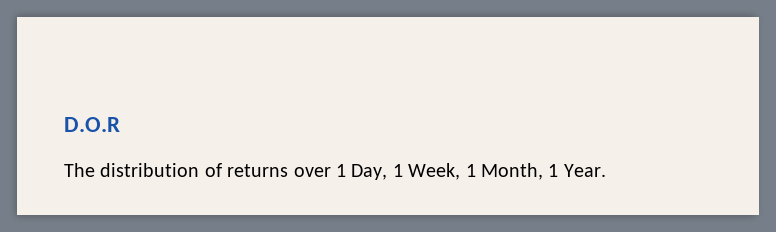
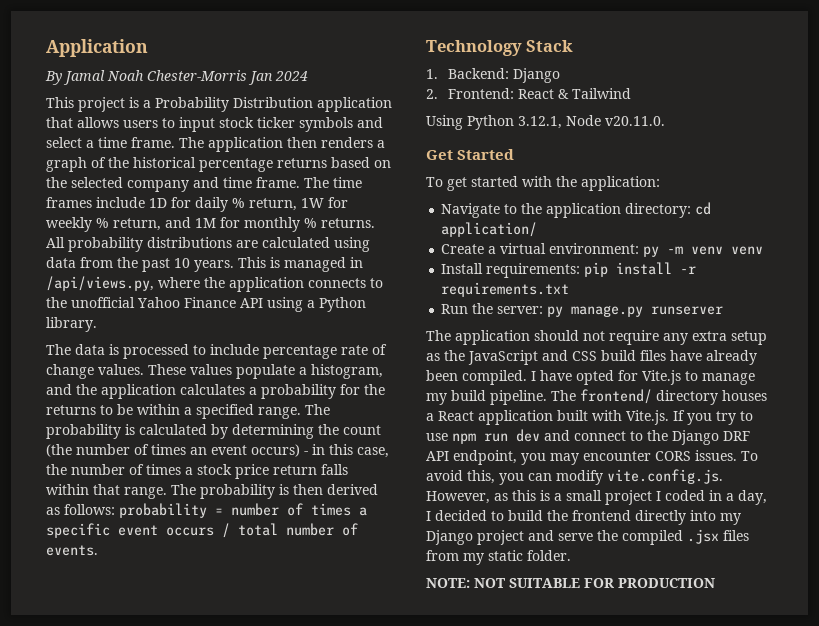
[64,117,120,132] [64,163,606,180] D.O.R // The distribution of returns over 1 Day, 1 Week, 1 Month, 1 Year. -> [46,39,148,57] [45,70,308,85] [46,97,392,112] [46,117,383,132] [46,137,385,152] [46,157,391,172] [46,177,362,192] [46,197,348,212] [46,217,375,232] [46,237,370,252] [46,257,363,272] [46,276,383,292] [46,297,366,312] [46,317,97,332] [46,344,387,359] [46,364,383,379] [46,384,385,399] [46,404,330,419] [46,424,381,439] [46,444,389,458] [46,464,348,479] [46,484,378,499] [46,503,367,518] [46,523,358,538] [46,545,98,556] [426,40,574,56] [426,68,560,83] [426,88,631,99] [426,115,665,130] [426,149,515,160] [426,176,660,191] [441,202,712,218] [441,222,538,237] [441,243,764,257] [441,262,697,278] [441,282,570,297] [441,303,724,317] [426,330,767,345] [426,350,757,365] [426,370,755,385] [426,389,767,405] [426,410,753,425] [426,429,750,445] [426,450,758,465] [426,469,723,485] [426,490,767,505] [426,510,741,525] [426,529,749,545] [426,550,571,565] [426,578,715,588] Application // By Jamal Noah Chester-Morris Jan 2024 // This project is a Probability Distribution application that allows users to input stock ticker symbols and select a time frame. The application then renders a graph of the historical percentage returns based on the selected company and time frame. The time frames include 1D for daily % return, 1W for weekly % return, and 1M for monthly % returns. All probability distributions are calculated using data from the past 10 years. This is managed in /api/views.py, where the application connects to the unofficial Yahoo Finance API using a Python library. // The data is processed to include percentage rate of change values. These values populate a histogram, and the application calculates a probability for the returns to be within a specified range. The probability is calculated by determining the count (the number of times an event occurs) - in this case, the number of times a stock price return falls within that range. The probability is then derived as follows: probability = number of times a specific event occurs / total number of events. // Technology Stack // 1. Backend: Django // 2. Frontend: React & Tailwind // Using Python 3.12.1, Node v20.11.0. // Get Started // To get started with the application: // Navigate to the application directory: cd application/ // Create a virtual environment: py -m venv venv // Install requirements: pip install -r requirements.txt // Run the server: py manage.py runserver // The application should not require any extra setup as the JavaScript and CSS build files have already been compiled. I have opted for Vite.js to manage my build pipeline. The frontend/ directory houses a React application built with Vite.js. If you try to use npm run dev and connect to the Django DRF API endpoint, you may encounter CORS issues. To avoid this, you can modify vite.config.js. However, as this is a small project I coded in a day, I decided to build the frontend directly into my Django project and serve the compiled .jsx files from my static folder. // NOTE: NOT SUITABLE FOR PRODUCTION

